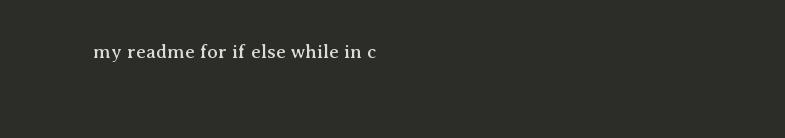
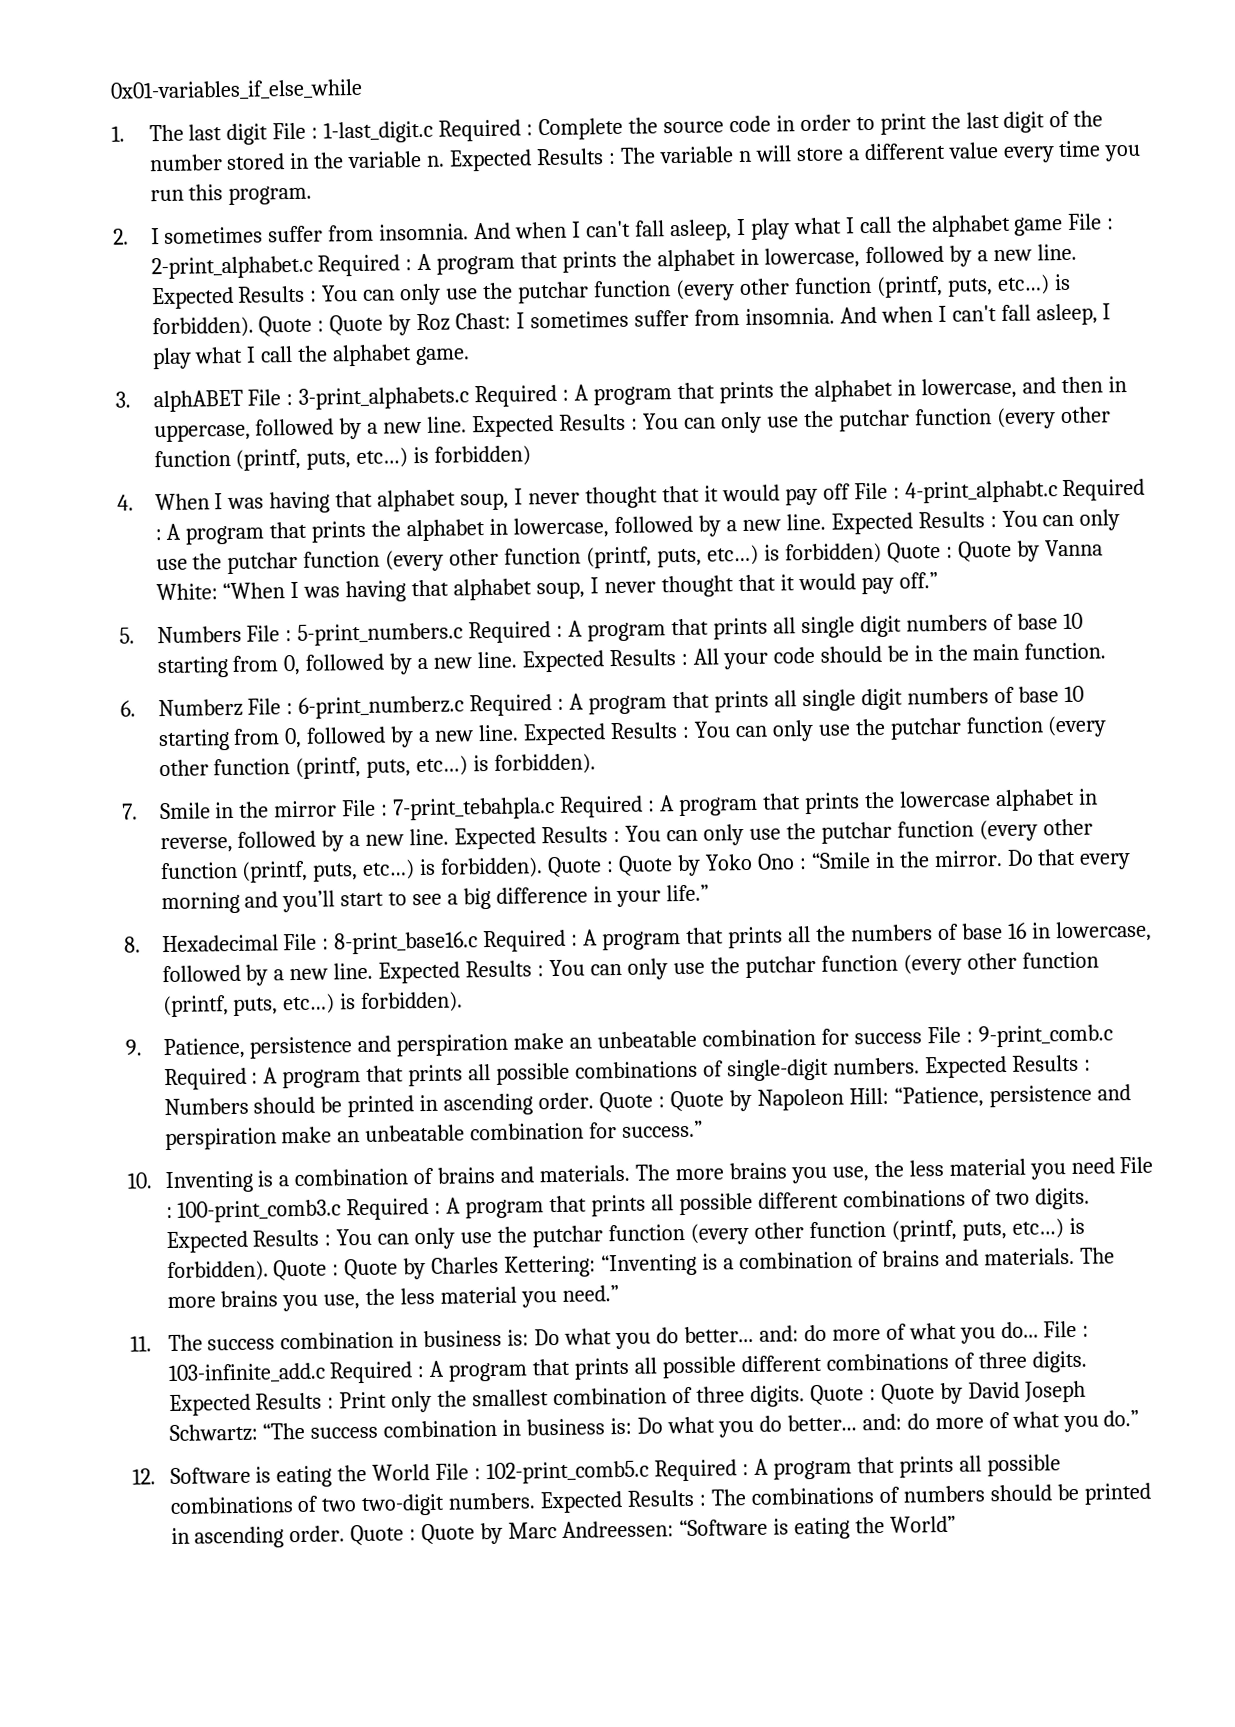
[93,44,376,62] my readme for if else while in c -> [110,78,363,102] [111,110,1104,145] [148,140,1142,172] [149,184,313,205] [113,213,1115,245] [150,243,1077,280] [151,273,1071,310] [151,303,1112,339] [151,344,471,370] [115,376,1127,413] [153,406,1111,443] [153,445,532,471] [117,478,1146,514] [154,509,1121,545] [155,539,1103,575] [155,571,938,603] [119,612,1083,646] [156,642,1107,679] [120,685,1084,719] [157,715,1108,752] [158,753,597,779] [122,788,1098,821] [159,818,1093,854] [159,848,1132,883] [160,884,709,915] [124,920,1152,955] [161,951,1099,986] [162,991,464,1018] [125,1024,1113,1060] [163,1054,1091,1091] [163,1084,1131,1118] [164,1120,704,1151] [127,1156,1154,1194] [165,1187,1090,1223] [165,1217,1085,1254] [166,1247,1115,1283] [166,1285,620,1312] [130,1320,1090,1352] [167,1350,1087,1385] [168,1380,1086,1417] [168,1409,1140,1443] [132,1454,1061,1488] [169,1482,1152,1517] [170,1515,956,1549] 0x01-variables_if_else_while // 1. The last digit File : 1-last_digit.c Required : Complete the source code in order to print the last digit of the number stored in the variable n. Expected Results : The variable n will store a different value every time you run this program. // 2. I sometimes suffer from insomnia. And when I can't fall asleep, I play what I call the alphabet game File : 2-print_alphabet.c Required : A program that prints the alphabet in lowercase, followed by a new line. Expected Results : You can only use the putchar function (every other function (printf, puts, etc…) is forbidden). Quote : Quote by Roz Chast: I sometimes suffer from insomnia. And when I can't fall asleep, I play what I call the alphabet game. // 3. alphABET File : 3-print_alphabets.c Required : A program that prints the alphabet in lowercase, and then in uppercase, followed by a new line. Expected Results : You can only use the putchar function (every other function (printf, puts, etc…) is forbidden) // 4. When I was having that alphabet soup, I never thought that it would pay off File : 4-print_alphabt.c Required : A program that prints the alphabet in lowercase, followed by a new line. Expected Results : You can only use the putchar function (every other function (printf, puts, etc…) is forbidden) Quote : Quote by Vanna White: “When I was having that alphabet soup, I never thought that it would pay off.” // 5. Numbers File : 5-print_numbers.c Required : A program that prints all single digit numbers of base 10 starting from 0, followed by a new line. Expected Results : All your code should be in the main function. // 6. Numberz File : 6-print_numberz.c Required : A program that prints all single digit numbers of base 10 starting from 0, followed by a new line. Expected Results : You can only use the putchar function (every other function (printf, puts, etc…) is forbidden). // 7. Smile in the mirror File : 7-print_tebahpla.c Required : A program that prints the lowercase alphabet in reverse, followed by a new line. Expected Results : You can only use the putchar function (every other function (printf, puts, etc…) is forbidden). Quote : Quote by Yoko Ono : “Smile in the mirror. Do that every morning and you’ll start to see a big difference in your life.” // 8. Hexadecimal File : 8-print_base16.c Required : A program that prints all the numbers of base 16 in lowercase, followed by a new line. Expected Results : You can only use the putchar function (every other function (printf, puts, etc…) is forbidden). // 9. Patience, persistence and perspiration make an unbeatable combination for success File : 9-print_comb.c Required : A program that prints all possible combinations of single-digit numbers. Expected Results : Numbers should be printed in ascending order. Quote : Quote by Napoleon Hill: “Patience, persistence and perspiration make an unbeatable combination for success.” // 10. Inventing is a combination of brains and materials. The more brains you use, the less material you need File : 100-print_comb3.c Required : A program that prints all possible different combinations of two digits. Expected Results : You can only use the putchar function (every other function (printf, puts, etc…) is forbidden). Quote : Quote by Charles Kettering: “Inventing is a combination of brains and materials. The more brains you use, the less material you need.” // 11. The success combination in business is: Do what you do better... and: do more of what you do... File : 103-infinite_add.c Required : A program that prints all possible different combinations of three digits. Expected Results : Print only the smallest combination of three digits. Quote : Quote by David Joseph Schwartz: “The success combination in business is: Do what you do better... and: do more of what you do.” // 12. Software is eating the World File : 102-print_comb5.c Required : A program that prints all possible combinations of two two-digit numbers. Expected Results : The combinations of numbers should be printed in ascending order. Quote : Quote by Marc Andreessen: “Software is eating the World”

